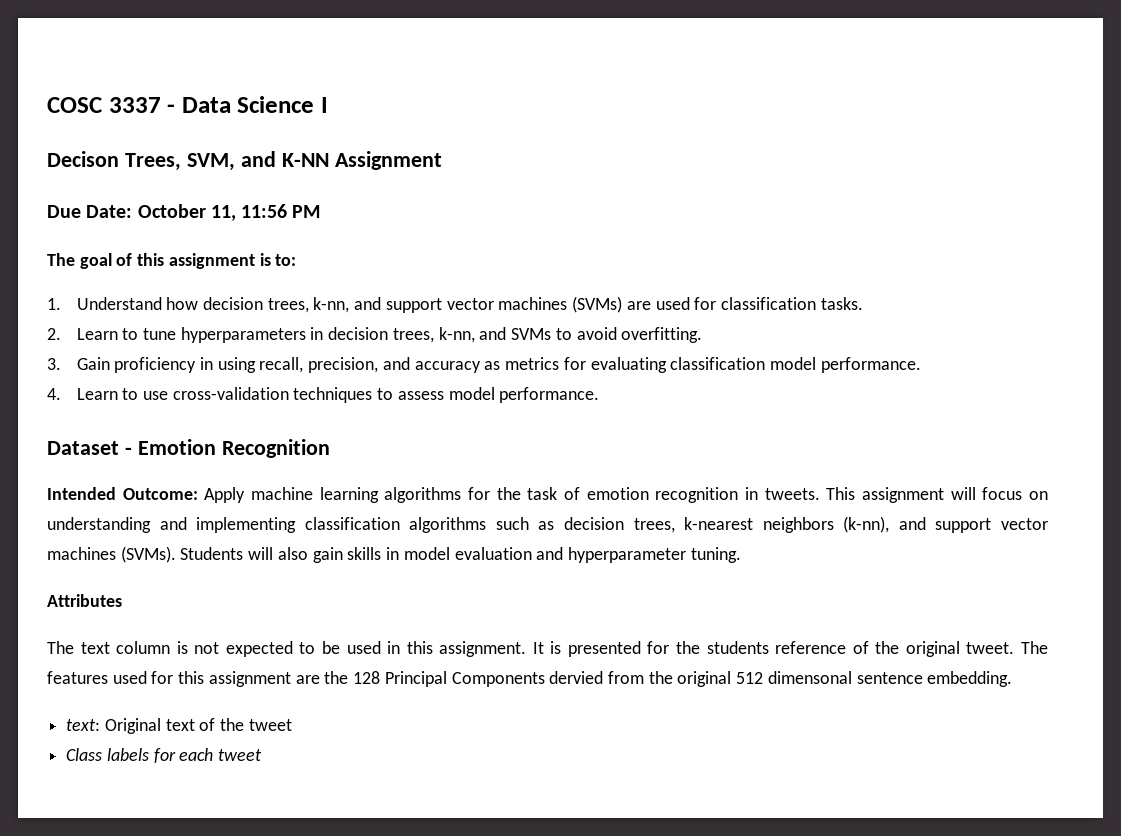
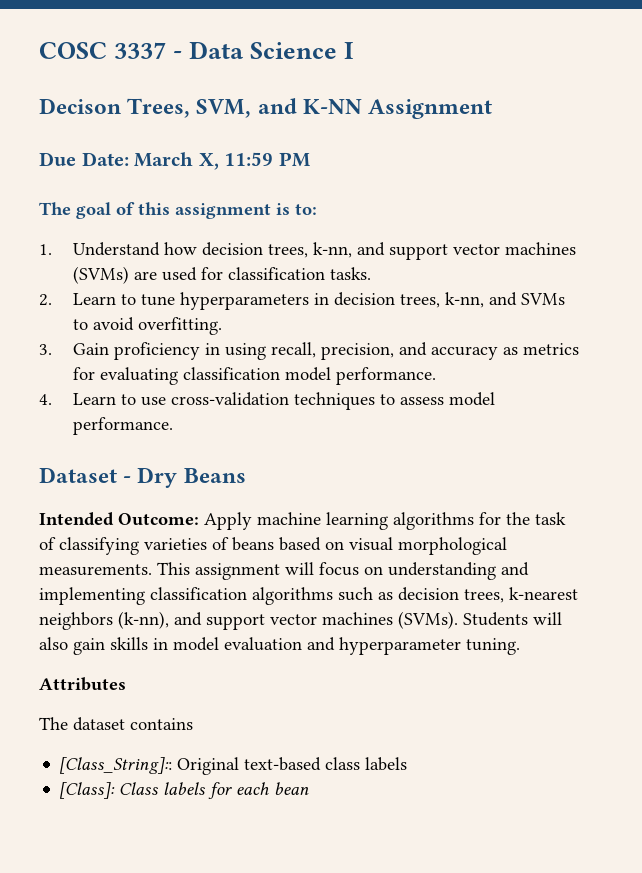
[137,204,288,221] October 11, 11:56 -> [134,152,274,170] March X, 11:59
[137,439,330,458] Emotion Recognition -> [137,467,246,488] Dry Beans
[586,487,820,503] emotion recognition in tweets. -> [59,537,507,555] [39,564,152,576] classifying varieties of beans based on visual morphological measurements.
[80,641,1049,657] [47,671,1013,687] [66,718,292,734] text column is not expected to be used in this assignment. It is presented for the students reference of the original tweet. The features used for this assignment are the 128 Principal Components dervied from the original 512 dimensonal sentence embedding. // text: Original text of the tweet // -> [73,717,193,731] [59,757,408,775] [59,782,116,799] dataset contains // [Class_String]:: Original text-based class labels // [Class]:
[218,749,263,761] tweet -> [274,782,310,795] bean

